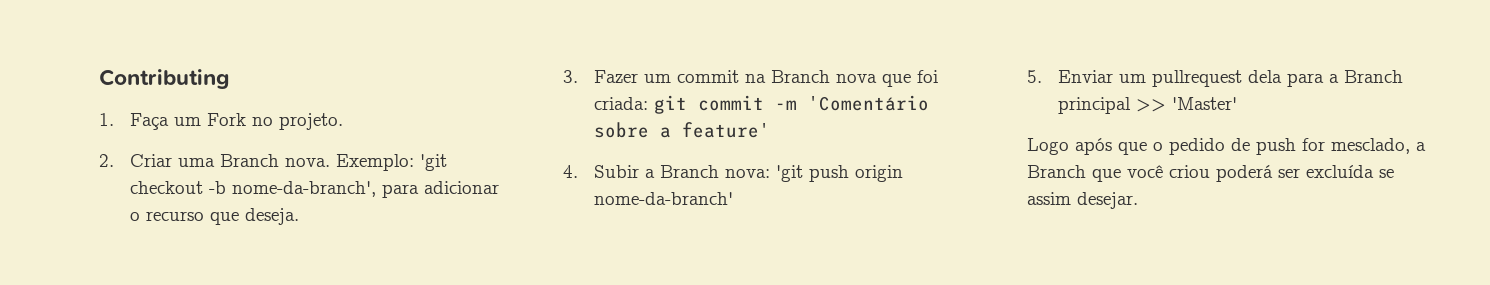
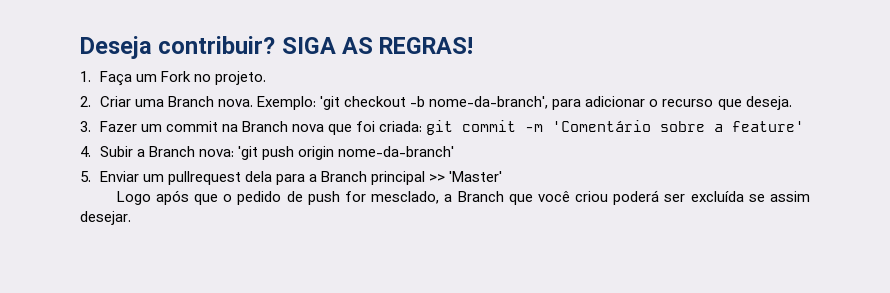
[99,69,230,89] Contributing -> [80,36,474,59] Deseja contribuir? SIGA AS REGRAS!

